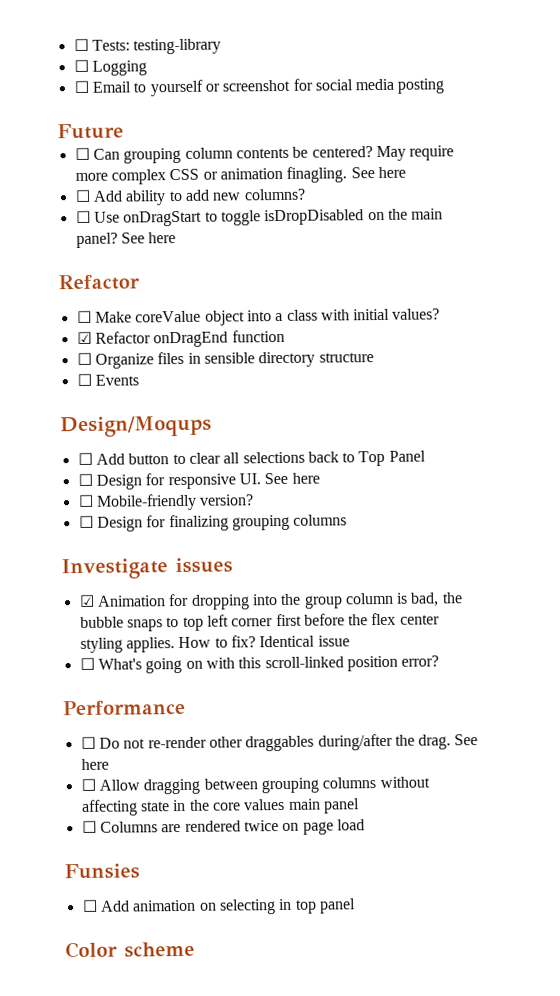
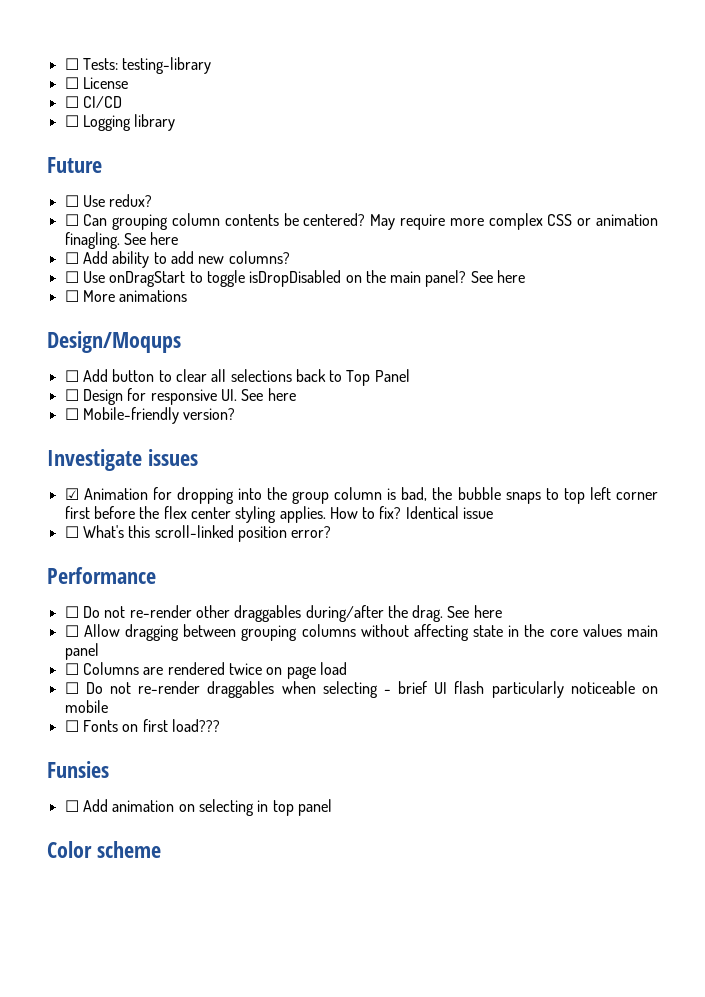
[91,60,147,76] [73,78,445,97] [57,123,124,140] Logging // ☐ Email to yourself or screenshot for social media posting // Future -> [82,77,128,89] [64,96,122,108] [64,114,176,131] [47,157,102,173] [64,194,153,207] License // ☐ CI/CD // ☐ Logging library // Future // ☐ Use redux?
[58,274,140,291] [76,308,441,326] [76,329,285,348] [76,351,374,369] [76,373,139,387] // Refactor // ☐ Make coreValue object into a class with initial values? // ☑ Refactor onDragEnd function // ☐ Organize files in sensible directory structure // ☐ Events -> [64,290,188,302] // ☐ More animations
[78,514,348,532] // ☐ Design for finalizing grouping columns -> (236, 414) none
[145,657,235,674] going on with -> (124, 531) none
(365, 825) none -> [64,681,658,698] [64,700,108,713] [64,719,220,732] // ☐ Do not re-render draggables when selecting - brief UI flash particularly noticeable on mobile // ☐ Fonts on first load???

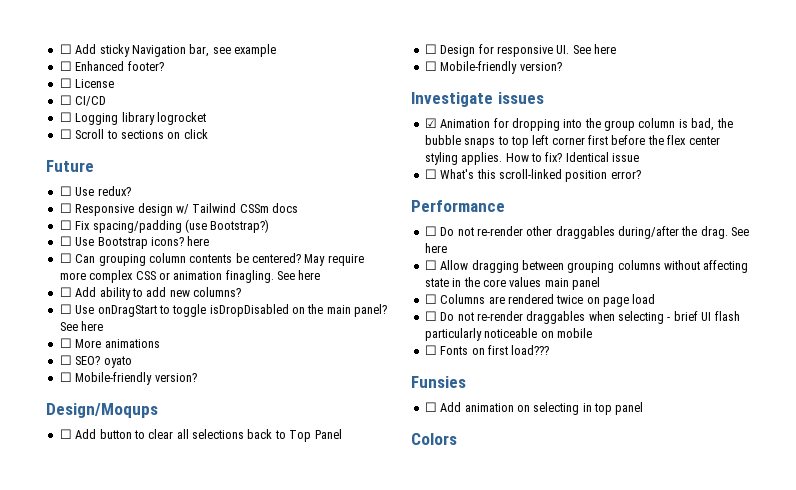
[64,57,212,74] ☐ Tests: testing-library -> [59,44,276,57] [59,61,164,71] ☐ Add sticky Navigation bar, see example // ☐ Enhanced footer?
[47,157,102,173] [64,194,153,207] // Future // ☐ Use redux? -> [156,112,206,125] [59,129,208,139] [46,160,94,172] [59,186,131,196] [59,203,298,216] [59,219,270,233] [59,236,210,249] logrocket // ☐ Scroll to sections on click // Future // ☐ Use redux? // ☐ Responsive design w/ Tailwind CSSm docs // ☐ Fix spacing/padding (use Bootstrap?) // ☐ Use Bootstrap icons? here
(188, 296) none -> [59,355,132,368] [59,372,197,385] // ☐ SEO? oyato // ☐ Mobile-friendly version?
[47,841,161,858] Color scheme -> [411,433,457,445] Colors

